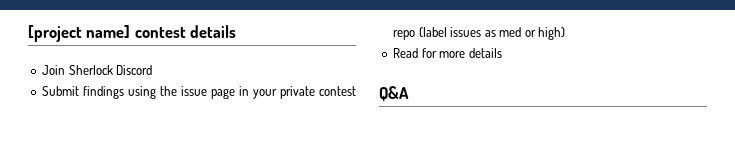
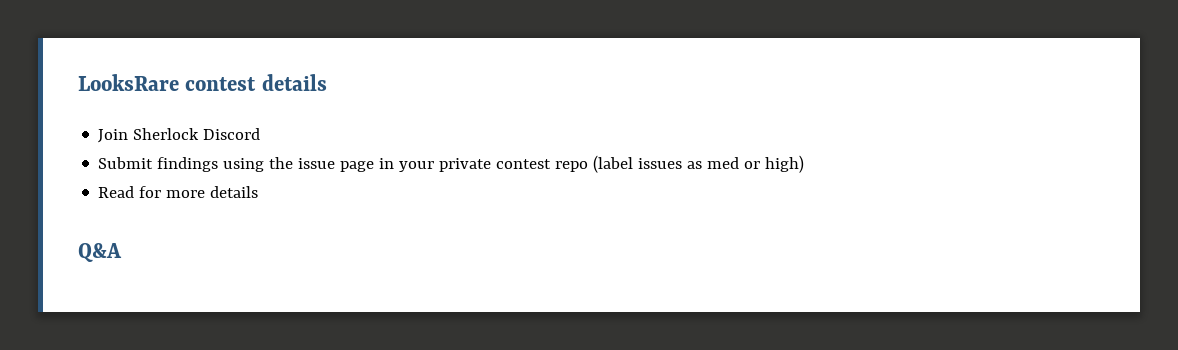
[28,25,131,42] [project name] -> [78,74,179,91] LooksRare

